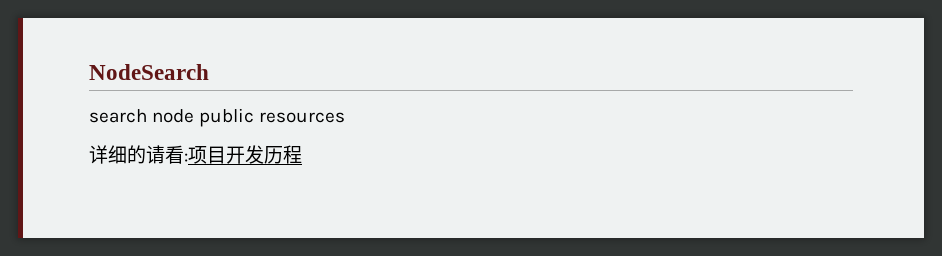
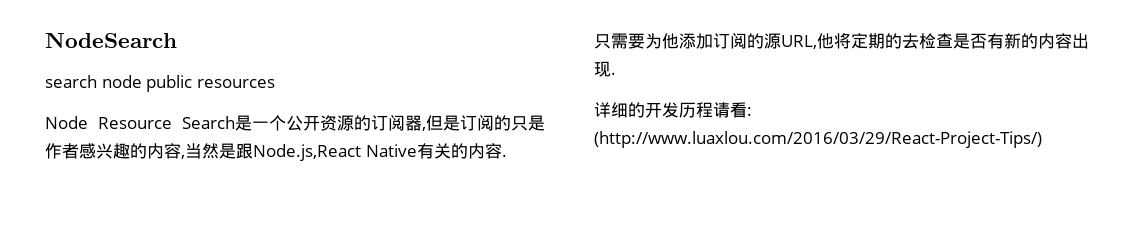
[89,145,302,164] 详细的请看:项目开发历程 -> [45,115,545,131] [45,143,507,161] [594,33,1089,49] [594,61,616,77] [594,102,752,118] [594,131,1042,148] Node Resource Search是一个公开资源的订阅器,但是订阅的只是作者感兴趣的内容,当然是跟Node.js,React Native有关的内容. // 只需要为他添加订阅的源URL,他将定期的去检查是否有新的内容出现. // 详细的开发历程请看: (http://www.luaxlou.com/2016/03/29/React-Project-Tips/)

